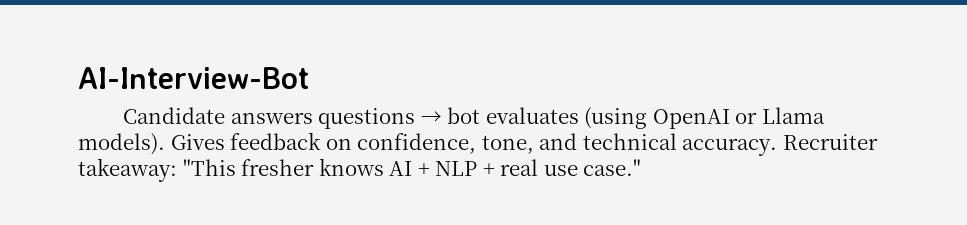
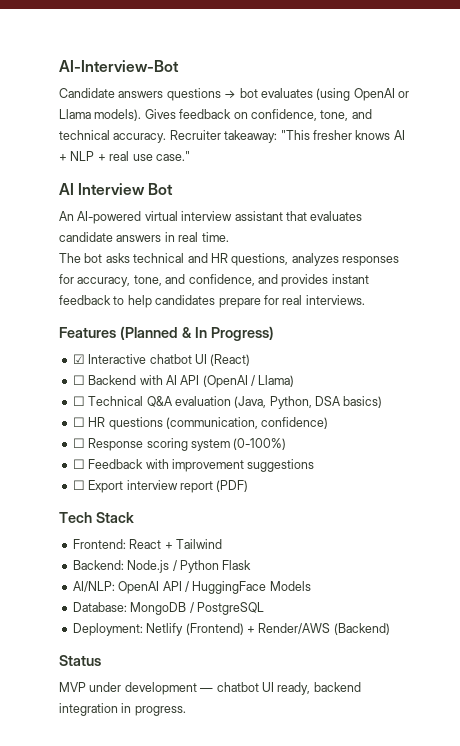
(642, 167) none -> [59,183,174,195] [59,211,363,224] [59,232,229,242] [59,253,399,266] [59,274,369,287] [59,295,365,308] [59,326,274,341] [72,354,251,366] [72,375,295,388] [72,396,383,409] [72,417,329,430] [72,438,287,451] [72,459,315,472] [72,480,249,493] [59,512,134,523] [72,539,222,549] [72,560,252,573] [72,581,311,594] [72,602,264,615] [72,623,390,636] [59,655,101,666] [59,682,361,695] [59,703,186,716] // AI Interview Bot // An AI-powered virtual interview assistant that evaluates candidate answers in real time. // The bot asks technical and HR questions, analyzes responses for accuracy, tone, and confidence, and provides instant feedback to help candidates prepare for real interviews. // Features (Planned & In Progress) // ☑ Interactive chatbot UI (React) // ☐ Backend with AI API (OpenAI / Llama) // ☐ Technical Q&A evaluation (Java, Python, DSA basics) // ☐ HR questions (communication, confidence) // ☐ Response scoring system (0-100%) // ☐ Feedback with improvement suggestions // ☐ Export interview report (PDF) // Tech Stack // Frontend: React + Tailwind // Backend: Node.js / Python Flask // AI/NLP: OpenAI API / HuggingFace Models // Database: MongoDB / PostgreSQL // Deployment: Netlify (Frontend) + Render/AWS (Backend) // Status // MVP under development — chatbot UI ready, backend integration in progress.

